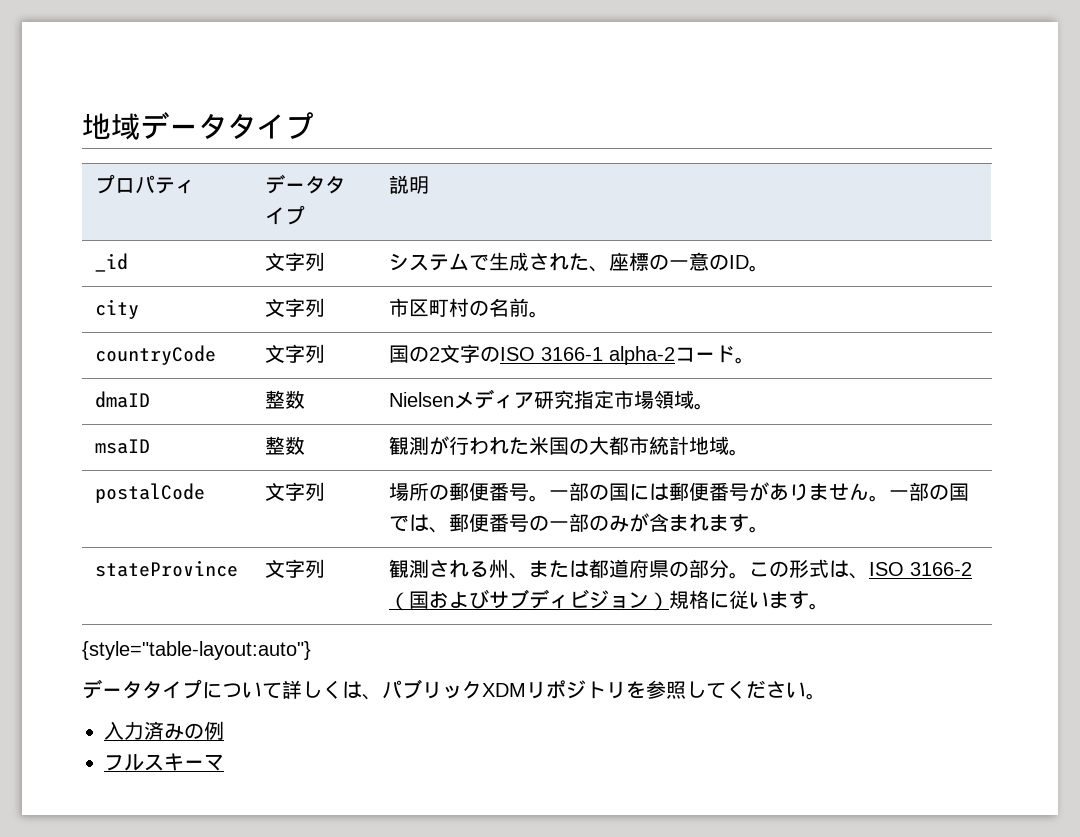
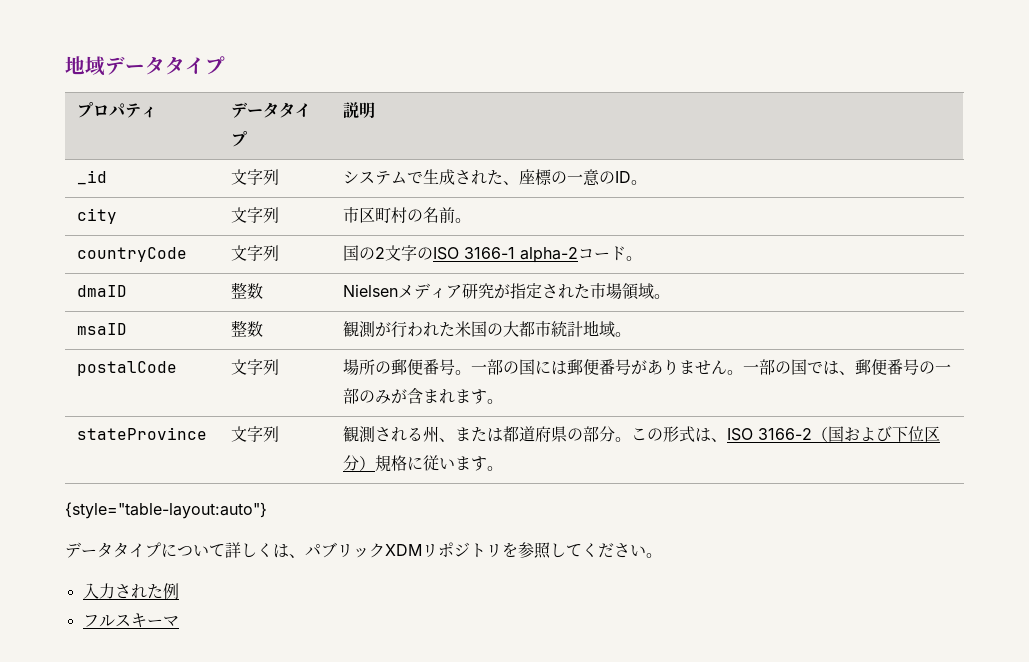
[574,390,615,409] 指定 -> [493,283,590,299] が指定された
[489,589,650,609] サブディビジョン -> [891,426,940,442] [342,455,359,471] 下位区分
[144,721,204,740] 済みの -> [114,584,163,599] された

